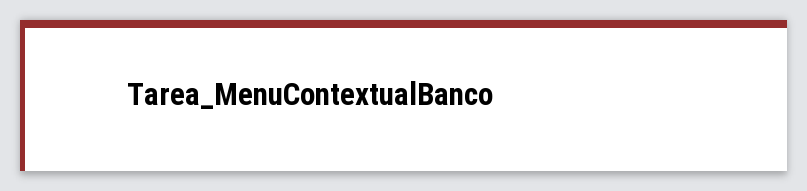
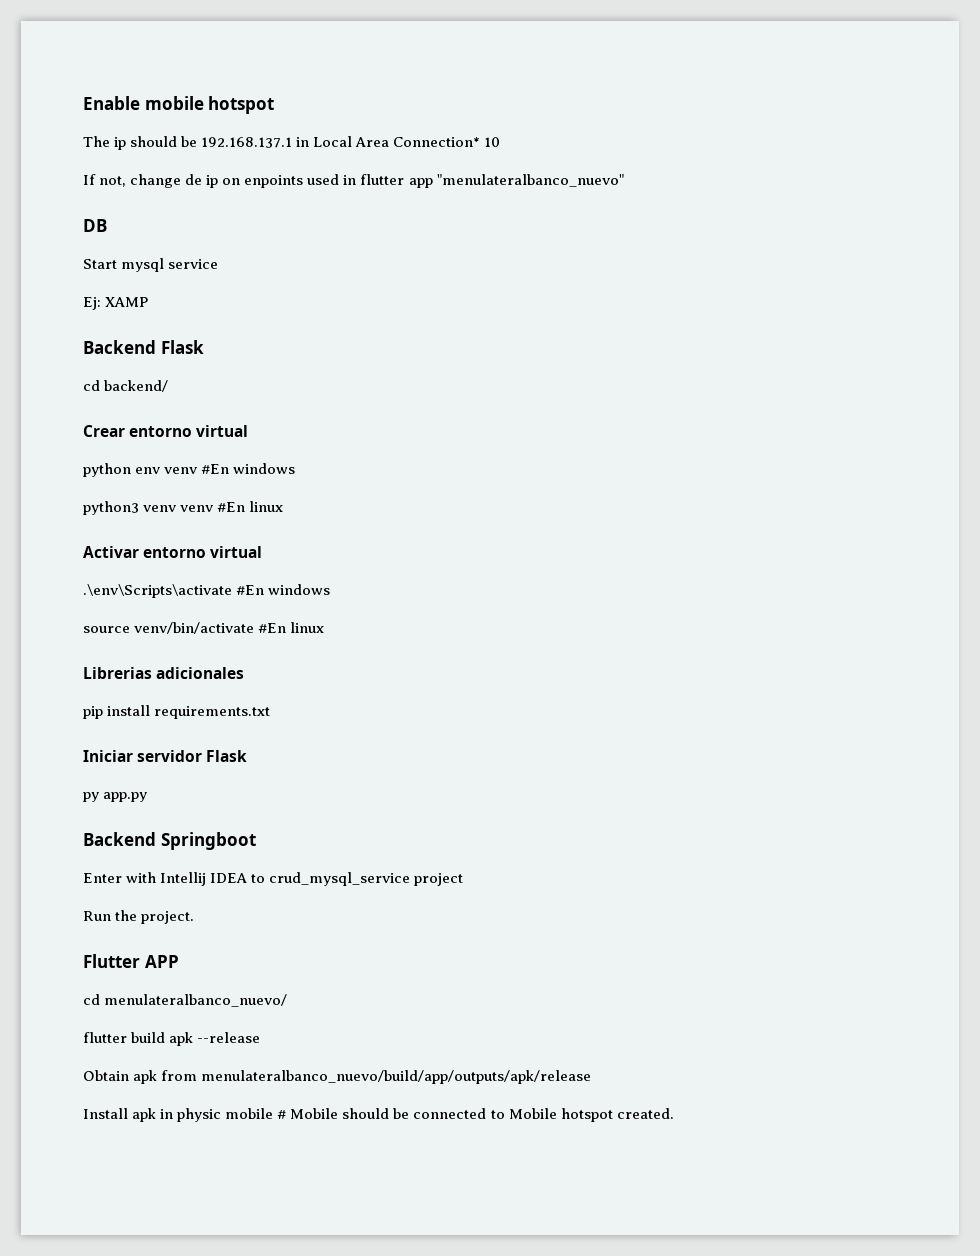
[127,81,493,109] Tarea_MenuContextualBanco -> [83,96,275,114] [83,136,501,150] [83,174,624,188] [83,219,107,232] [83,258,219,272] [83,297,149,310] [83,340,204,354] [83,380,169,392] [83,425,249,437] [83,463,296,477] [83,501,284,515] [83,546,263,558] [83,584,331,598] [83,622,325,634] [83,667,245,679] [83,705,271,719] [83,750,248,762] [83,792,148,802] [83,832,256,850] [83,872,464,886] [83,910,195,924] [83,954,179,968] [83,994,288,1007] [83,1032,261,1046] [83,1070,592,1084] [83,1108,674,1122] Enable mobile hotspot // The ip should be 192.168.137.1 in Local Area Connection* 10 // If not, change de ip on enpoints used in flutter app "menulateralbanco_nuevo" // DB // Start mysql service // Ej: XAMP // Backend Flask // cd backend/ // Crear entorno virtual // python env venv #En windows // python3 venv venv #En linux // Activar entorno virtual // .\env\Scripts\activate #En windows // source venv/bin/activate #En linux // Librerias adicionales // pip install requirements.txt // Iniciar servidor Flask // py app.py // Backend Springboot // Enter with Intellij IDEA to crud_mysql_service project // Run the project. // Flutter APP // cd menulateralbanco_nuevo/ // flutter build apk --release // Obtain apk from menulateralbanco_nuevo/build/app/outputs/apk/release // Install apk in physic mobile # Mobile should be connected to Mobile hotspot created.

